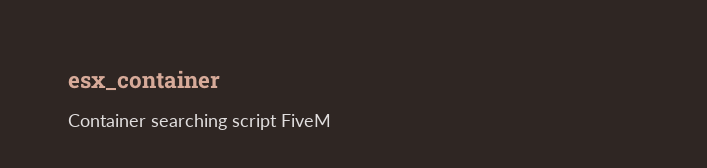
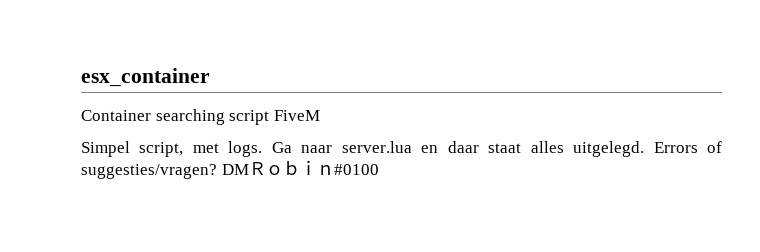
(331, 120) none -> [81,141,722,157] [81,160,379,179] // Simpel script, met logs. Ga naar server.lua en daar staat alles uitgelegd. Errors of suggesties/vragen? DMＲｏｂｉｎ#0100

